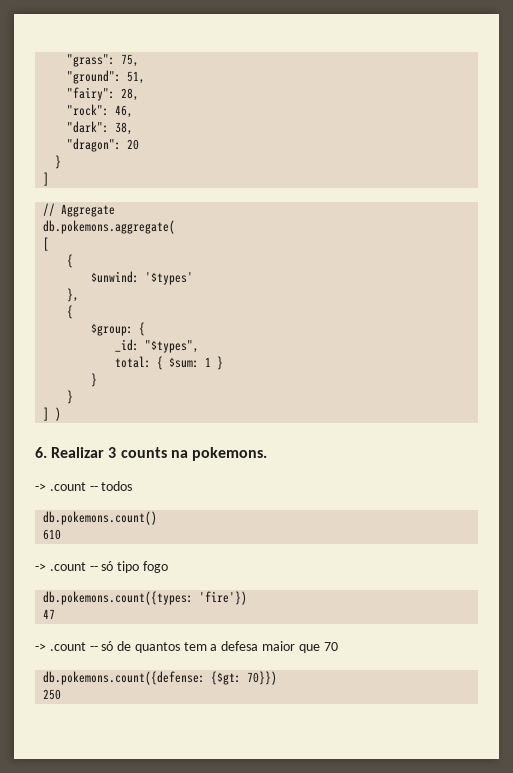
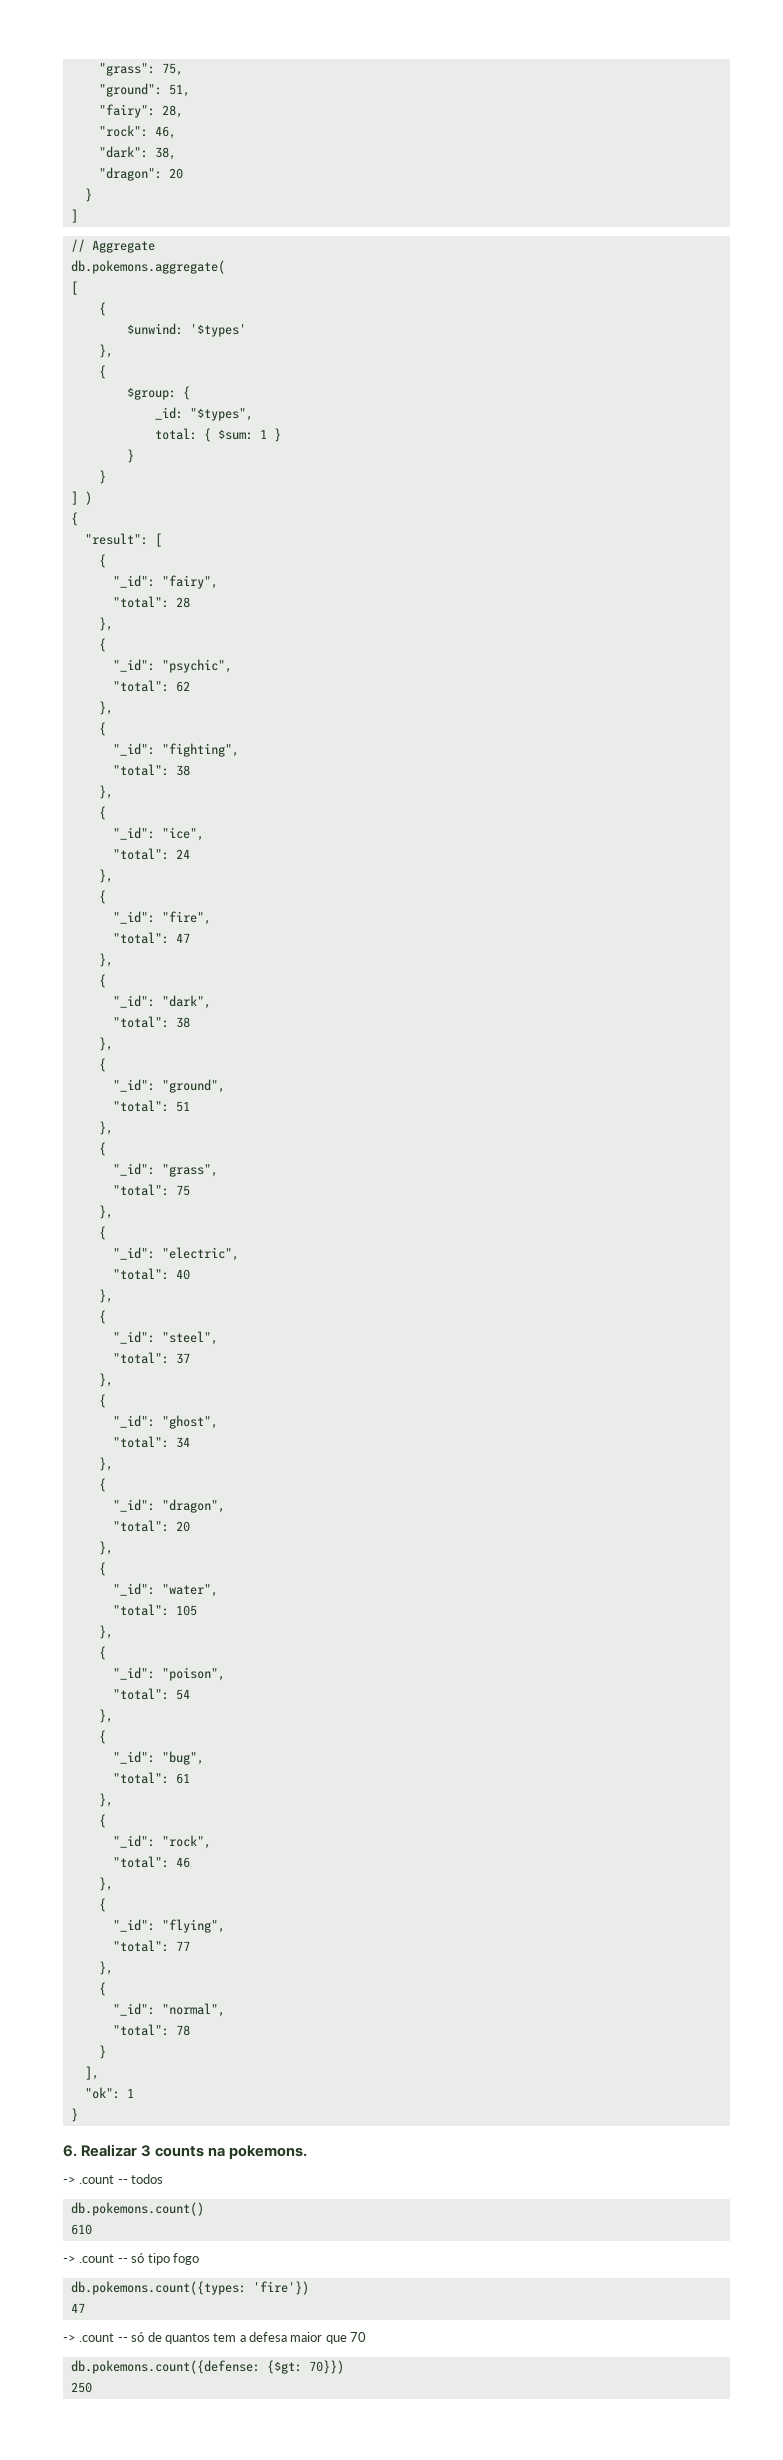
(62, 414) none -> [70,512,78,526] [84,533,162,547] [98,554,106,568] [112,575,218,589] [112,596,190,608] [98,617,113,631] [98,638,106,652] [112,659,232,673] [112,680,190,692] [98,701,113,715] [98,722,106,736] [112,743,239,757] [112,764,190,776] [98,785,113,799] [98,806,106,820] [112,827,204,841] [112,848,190,860] [98,869,113,883] [98,890,106,904] [112,911,211,925] [112,932,190,944] [98,953,113,967] [98,974,106,988] [112,995,211,1009] [112,1016,190,1028] [98,1037,113,1051] [98,1058,106,1072] [112,1079,225,1093] [112,1100,190,1112] [98,1121,113,1135] [98,1142,106,1156] [112,1163,218,1177] [112,1184,190,1196] [98,1205,113,1219] [98,1226,106,1240] [112,1247,239,1261] [112,1268,190,1280] [98,1289,113,1303] [98,1310,106,1324] [112,1331,218,1345] [112,1352,190,1364] [98,1373,113,1387] [98,1394,106,1408] [112,1415,218,1429] [112,1436,190,1448] [98,1457,113,1471] [98,1478,106,1492] [112,1499,225,1513] [112,1520,190,1532] [98,1541,113,1555] [98,1562,106,1576] [112,1583,218,1597] [112,1604,197,1616] [98,1625,113,1639] [98,1646,106,1660] [112,1667,225,1681] [112,1688,190,1700] [98,1709,113,1723] [98,1730,106,1744] [112,1751,204,1765] [112,1772,190,1784] [98,1793,113,1807] [98,1814,106,1828] [112,1835,211,1849] [112,1856,190,1868] [98,1877,113,1891] [98,1898,106,1912] [112,1919,225,1933] [112,1940,190,1952] [98,1961,113,1975] [98,1982,106,1996] [112,2003,225,2017] [112,2024,190,2036] [98,2045,106,2059] [84,2066,99,2080] [84,2087,134,2099] [70,2108,78,2122] // { // "result": [ // { // "_id": "fairy", // "total": 28 // }, // { // "_id": "psychic", // "total": 62 // }, // { // "_id": "fighting", // "total": 38 // }, // { // "_id": "ice", // "total": 24 // }, // { // "_id": "fire", // "total": 47 // }, // { // "_id": "dark", // "total": 38 // }, // { // "_id": "ground", // "total": 51 // }, // { // "_id": "grass", // "total": 75 // }, // { // "_id": "electric", // "total": 40 // }, // { // "_id": "steel", // "total": 37 // }, // { // "_id": "ghost", // "total": 34 // }, // { // "_id": "dragon", // "total": 20 // }, // { // "_id": "water", // "total": 105 // }, // { // "_id": "poison", // "total": 54 // }, // { // "_id": "bug", // "total": 61 // }, // { // "_id": "rock", // "total": 46 // }, // { // "_id": "flying", // "total": 77 // }, // { // "_id": "normal", // "total": 78 // } // ], // "ok": 1 // }

